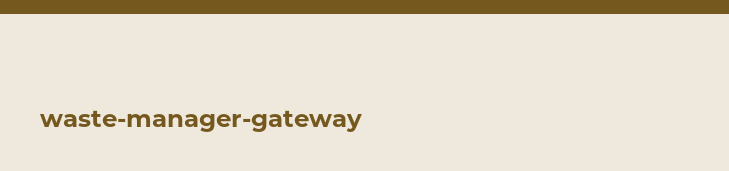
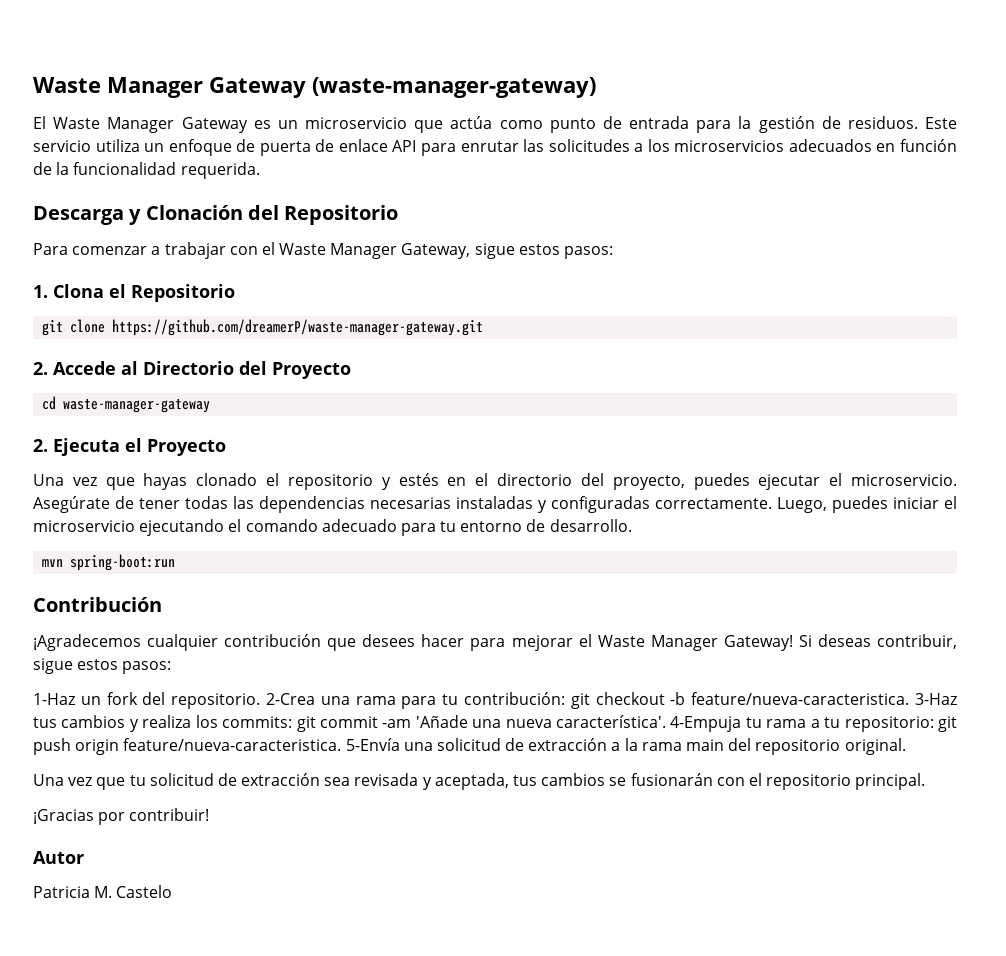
[40,110,362,132] waste-manager-gateway -> [33,77,596,98] [33,116,957,133] [33,139,957,156] [33,162,260,179] [33,205,399,225] [33,242,614,259] [33,284,235,302] [42,319,484,336] [33,361,351,379] [42,396,211,413] [33,438,226,456] [33,473,958,490] [33,496,957,513] [33,519,632,536] [42,554,176,571] [33,597,162,612] [33,634,957,651] [33,658,172,674] [33,692,957,709] [33,715,957,732] [33,738,906,755] [33,773,926,790] [33,808,210,825] [33,851,84,864] [33,885,173,898] Waste Manager Gateway (waste-manager-gateway) // El Waste Manager Gateway es un microservicio que actúa como punto de entrada para la gestión de residuos. Este servicio utiliza un enfoque de puerta de enlace API para enrutar las solicitudes a los microservicios adecuados en función de la funcionalidad requerida. // Descarga y Clonación del Repositorio // Para comenzar a trabajar con el Waste Manager Gateway, sigue estos pasos: // 1. Clona el Repositorio // git clone https://github.com/dreamerP/waste-manager-gateway.git // 2. Accede al Directorio del Proyecto // cd waste-manager-gateway // 2. Ejecuta el Proyecto // Una vez que hayas clonado el repositorio y estés en el directorio del proyecto, puedes ejecutar el microservicio. Asegúrate de tener todas las dependencias necesarias instaladas y configuradas correctamente. Luego, puedes iniciar el microservicio ejecutando el comando adecuado para tu entorno de desarrollo. // mvn spring-boot:run // Contribución // ¡Agradecemos cualquier contribución que desees hacer para mejorar el Waste Manager Gateway! Si deseas contribuir, sigue estos pasos: // 1-Haz un fork del repositorio. 2-Crea una rama para tu contribución: git checkout -b feature/nueva-caracteristica. 3-Haz tus cambios y realiza los commits: git commit -am 'Añade una nueva característica'. 4-Empuja tu rama a tu repositorio: git push origin feature/nueva-caracteristica. 5-Envía una solicitud de extracción a la rama main del repositorio original. // Una vez que tu solicitud de extracción sea revisada y aceptada, tus cambios se fusionarán con el repositorio principal. // ¡Gracias por contribuir! // Autor // Patricia M. Castelo

